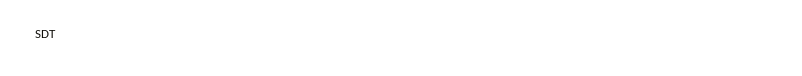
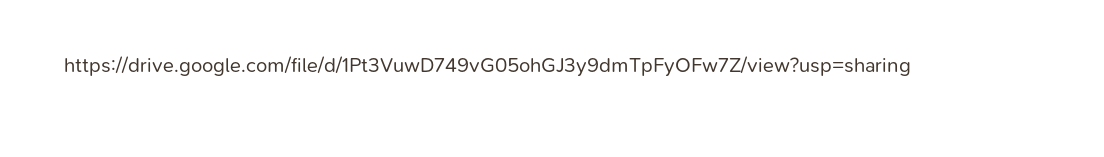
[35,30,56,38] SDT -> [64,56,911,77] https://drive.google.com/file/d/1Pt3VuwD749vG05ohGJ3y9dmTpFyOFw7Z/view?usp=sharing

